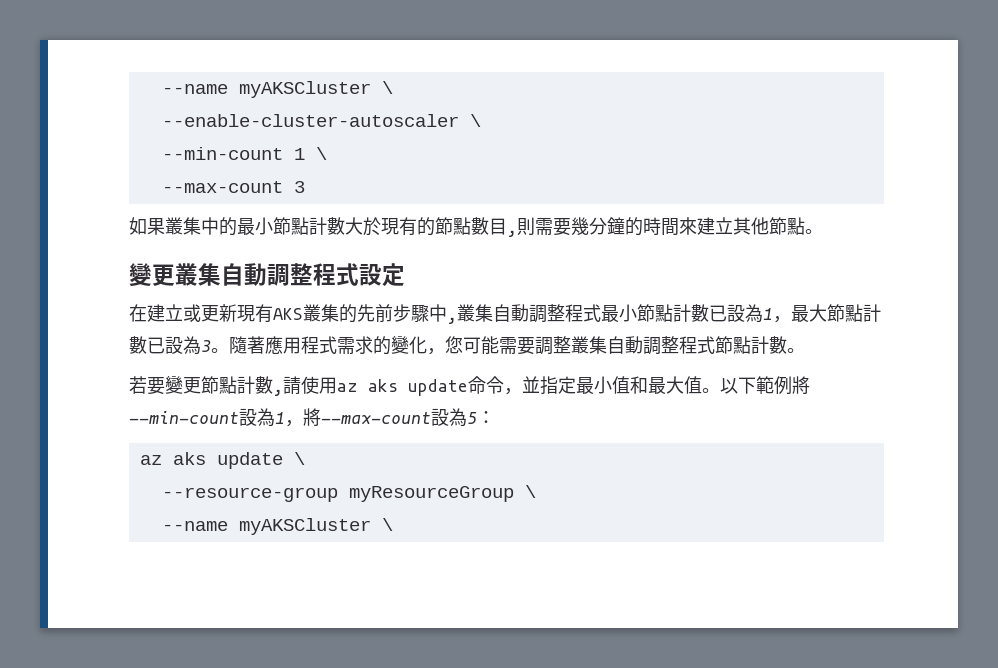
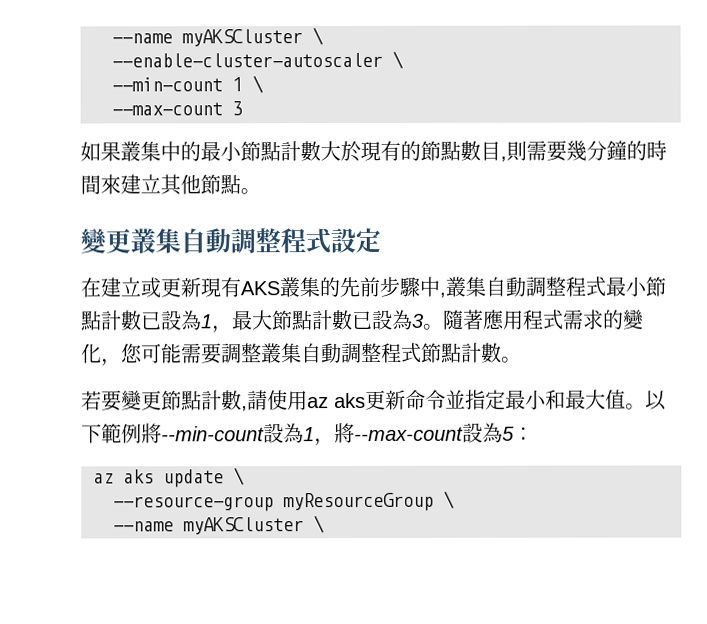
[408,376,522,396] update命令， -> [365,389,446,410] 更新命令
[612,376,630,394] 值 -> (547, 399) none

